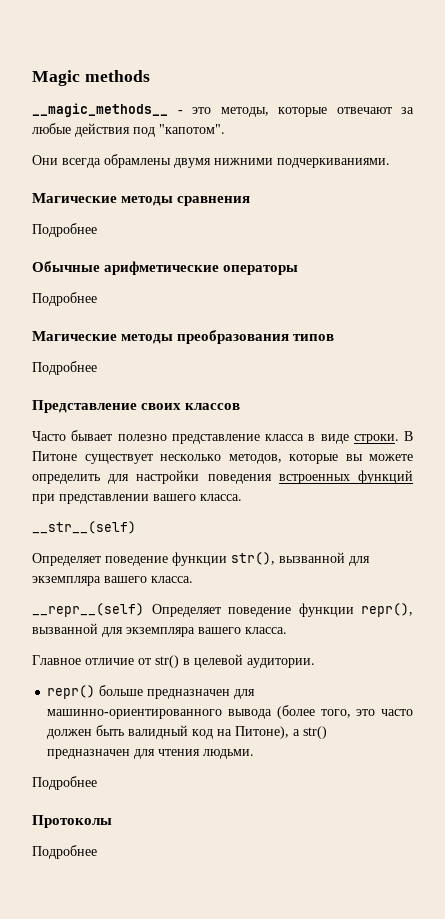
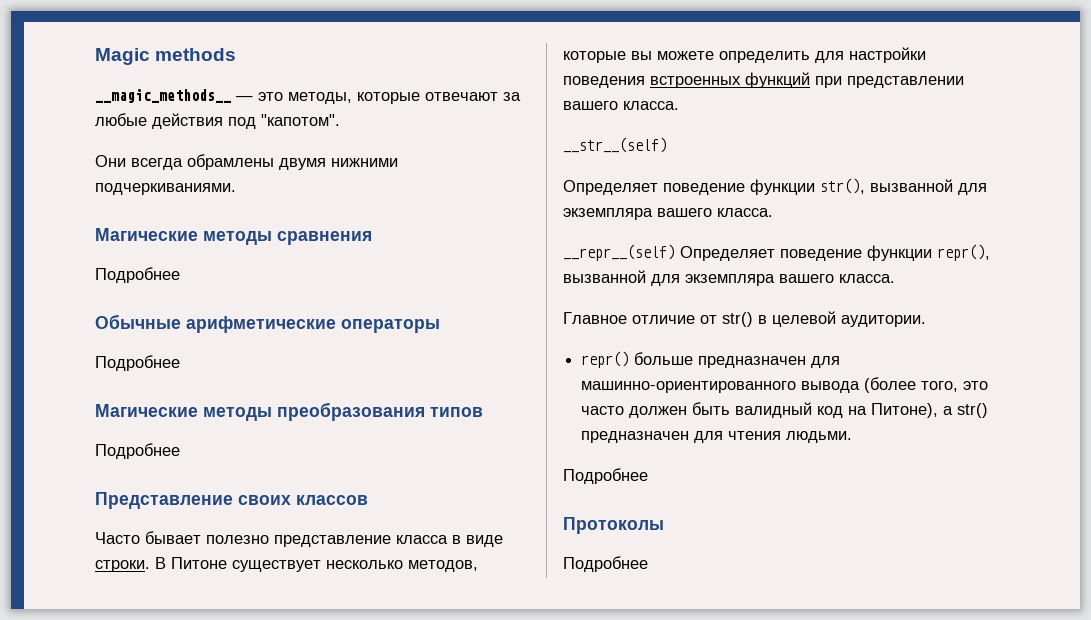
[177,110,183,114] - -> [236,96,253,101] —

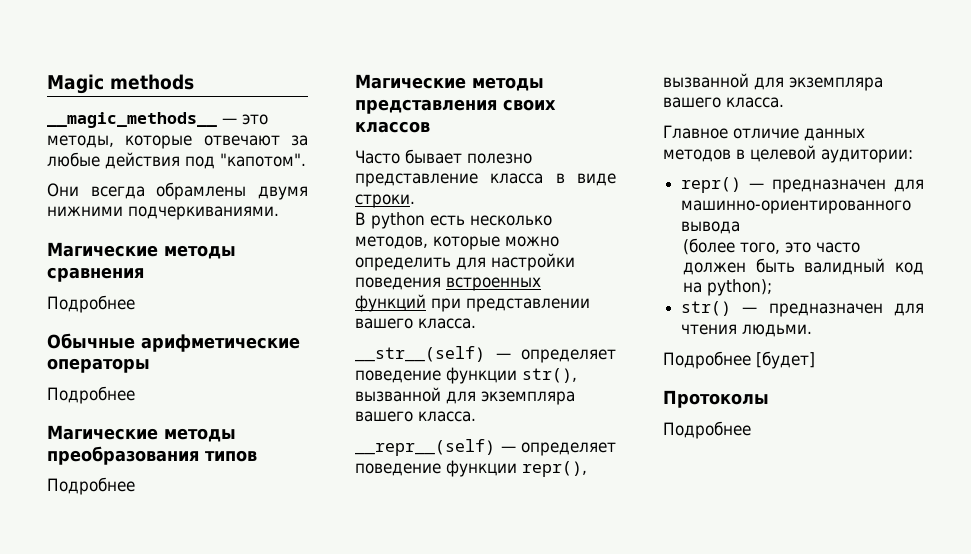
[95,492,233,509] Представление -> [355,74,544,91] [355,99,497,114] Магические методы представления
[155,557,321,572] В Питоне существует -> [355,212,465,229] // В python есть
[631,51,714,60] вы можете -> [505,236,559,247] можно
[563,180,658,195] // Определяет -> [495,349,616,363] — определяет
[680,246,775,261] Определяет -> [500,442,616,456] — определяет
[700,312,753,327] от str() -> [804,128,865,141] [663,149,731,162] данных методов
[841,315,926,327] аудитории. -> [821,149,913,163] аудитории:
[634,352,694,365] больше -> [749,183,765,189] —
(861, 387) none -> (741, 227) //
[871,403,989,418] Питоне), а str() -> [707,279,773,296] [681,301,758,316] python); // str() —
(648, 476) none -> [756,351,815,369] [будет]

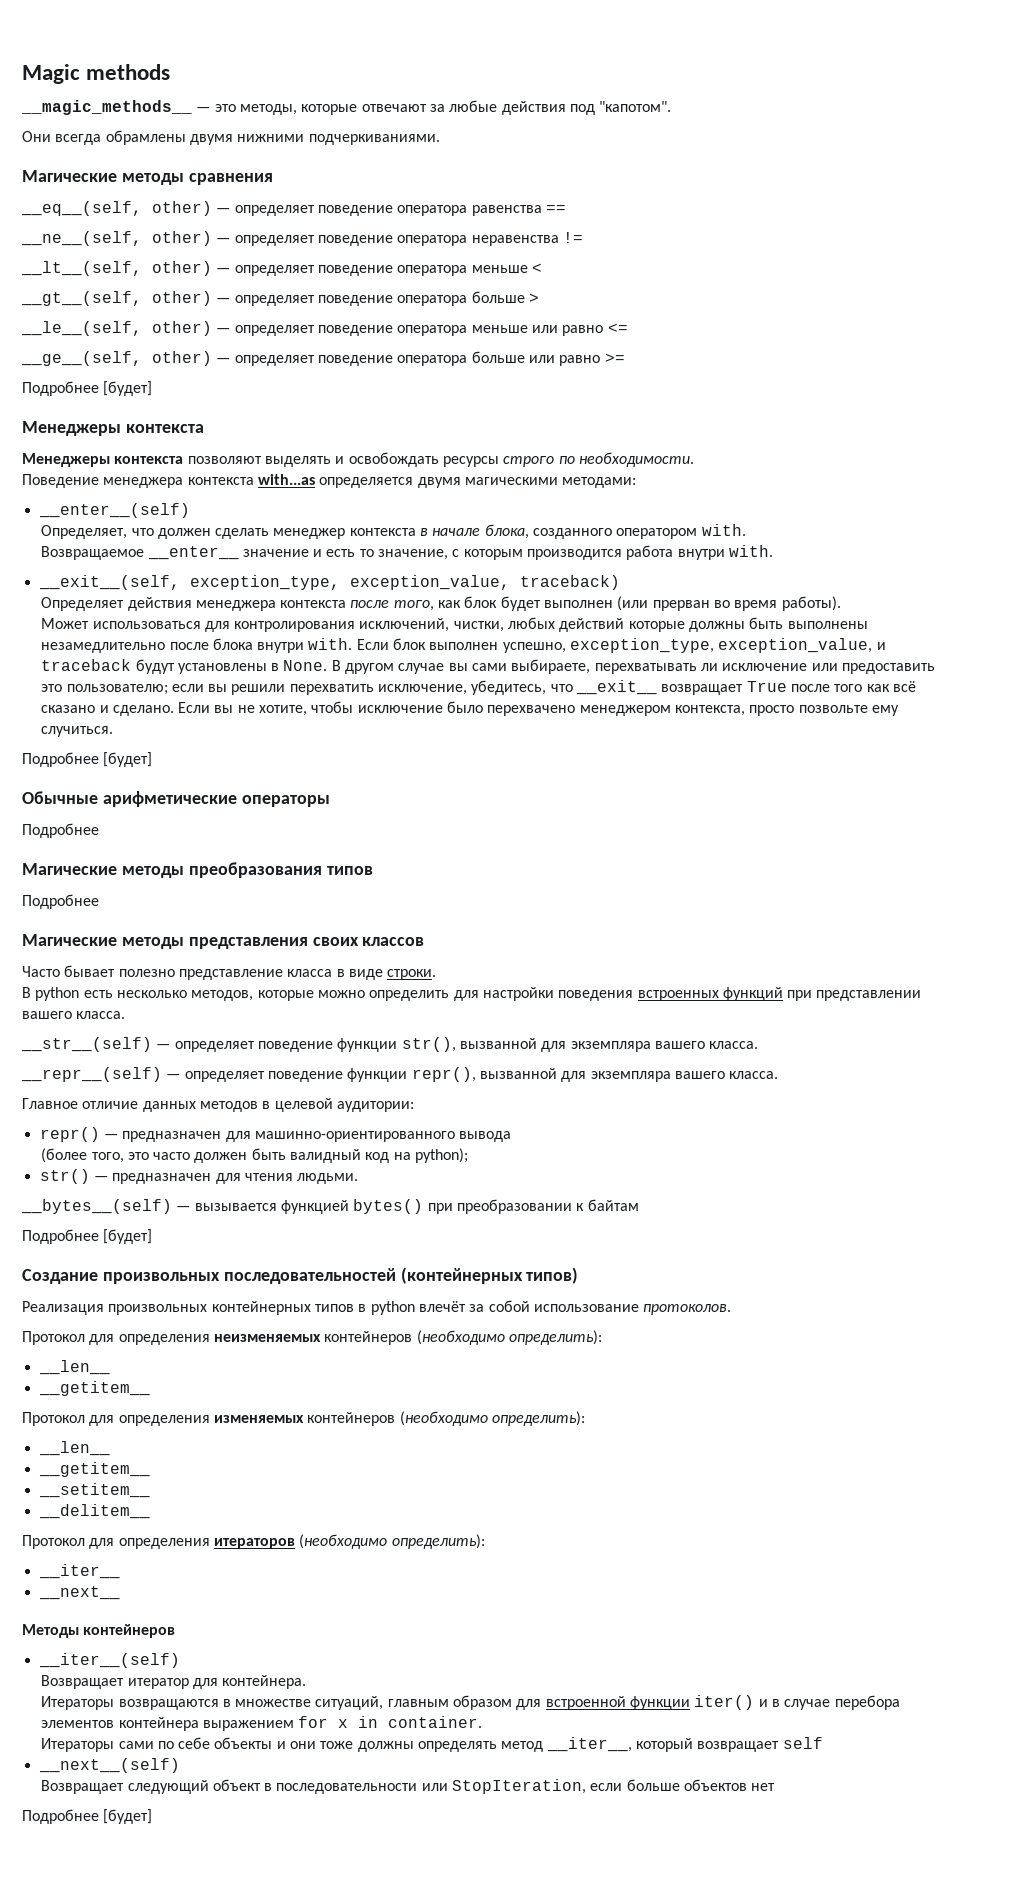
[47,295,135,313] Подробнее -> [21,201,566,216] [21,231,583,246] [21,261,542,276] [21,291,539,306] [21,321,628,336] [21,351,625,366] [22,381,153,396] [22,421,204,436] [22,452,694,467] [22,474,637,488] [38,503,190,518] [41,524,746,539] [41,545,774,560] [38,575,620,590] [41,596,841,611] [41,617,868,632] [41,638,886,653] [41,659,935,674] [41,680,916,695] [41,701,899,716] [41,726,114,737] [22,752,153,767] __eq__(self, other) — определяет поведение оператора равенства == // __ne__(self, other) — определяет поведение оператора неравенства != // __lt__(self, other) — определяет поведение оператора меньше < // __gt__(self, other) — определяет поведение оператора больше > // __le__(self, other) — определяет поведение оператора меньше или равно <= // __ge__(self, other) — определяет поведение оператора больше или равно >= // Подробнее [будет] // Менеджеры контекста // Менеджеры контекста позволяют выделять и освобождать ресурсы строго по необходимости. // Поведение менеджера контекста with...as определяется двумя магическими методами: // __enter__(self) // Определяет, что должен сделать менеджер контекста в начале блока, созданного оператором with. // Возвращаемое __enter__ значение и есть то значение, с которым производится работа внутри with. // __exit__(self, exception_type, exception_value, traceback) // Определяет действия менеджера контекста после того, как блок будет выполнен (или прерван во время работы). // Может использоваться для контролирования исключений, чистки, любых действий которые должны быть выполнены незамедлительно после блока внутри with. Если блок выполнен успешно, exception_type, exception_value, и traceback будут установлены в None. В другом случае вы сами выбираете, перехватывать ли исключение или предоставить это пользователю; если вы решили перехватить исключение, убедитесь, что __exit__ возвращает True после того как всё сказано и сделано. Если вы не хотите, чтобы исключение было перехвачено менеджером контекста, просто позвольте ему случиться. // Подробнее [будет]
[663,351,815,369] [663,390,769,408] [663,421,751,439] Подробнее [будет] // Протоколы // Подробнее -> [21,1199,639,1214] [22,1229,153,1244] [22,1267,579,1284] [22,1300,732,1315] [22,1330,602,1345] [38,1360,110,1375] [38,1381,150,1396] [22,1411,585,1426] [38,1441,110,1456] [38,1462,150,1477] [38,1483,150,1498] [38,1504,150,1519] [22,1534,485,1549] [38,1564,120,1579] [38,1586,120,1600] [22,1624,176,1638] [38,1653,180,1668] [41,1675,307,1689] [41,1695,900,1710] [41,1716,483,1731] [41,1737,823,1752] [38,1758,180,1773] [41,1779,776,1794] [22,1809,153,1824] __bytes__(self) — вызывается функцией bytes() при преобразовании к байтам // Подробнее [будет] // Создание произвольных последовательностей (контейнерных типов) // Реализация произвольных контейнерных типов в python влечёт за собой использование протоколов. // Протокол для определения неизменяемых контейнеров (необходимо определить): // __len__ // __getitem__ // Протокол для определения изменяемых контейнеров (необходимо определить): // __len__ // __getitem__ // __setitem__ // __delitem__ // Протокол для определения итераторов (необходимо определить): // __iter__ // __next__ // Методы контейнеров // __iter__(self) // Возвращает итератор для контейнера. // Итераторы возвращаются в множестве ситуаций, главным образом для встроенной функции iter() и в случае перебора элементов контейнера выражением for x in container. // Итераторы сами по себе объекты и они тоже должны определять метод __iter__, который возвращает self // __next__(self) // Возвращает следующий объект в последовательности или StopIteration, если больше объектов нет // Подробнее [будет]

